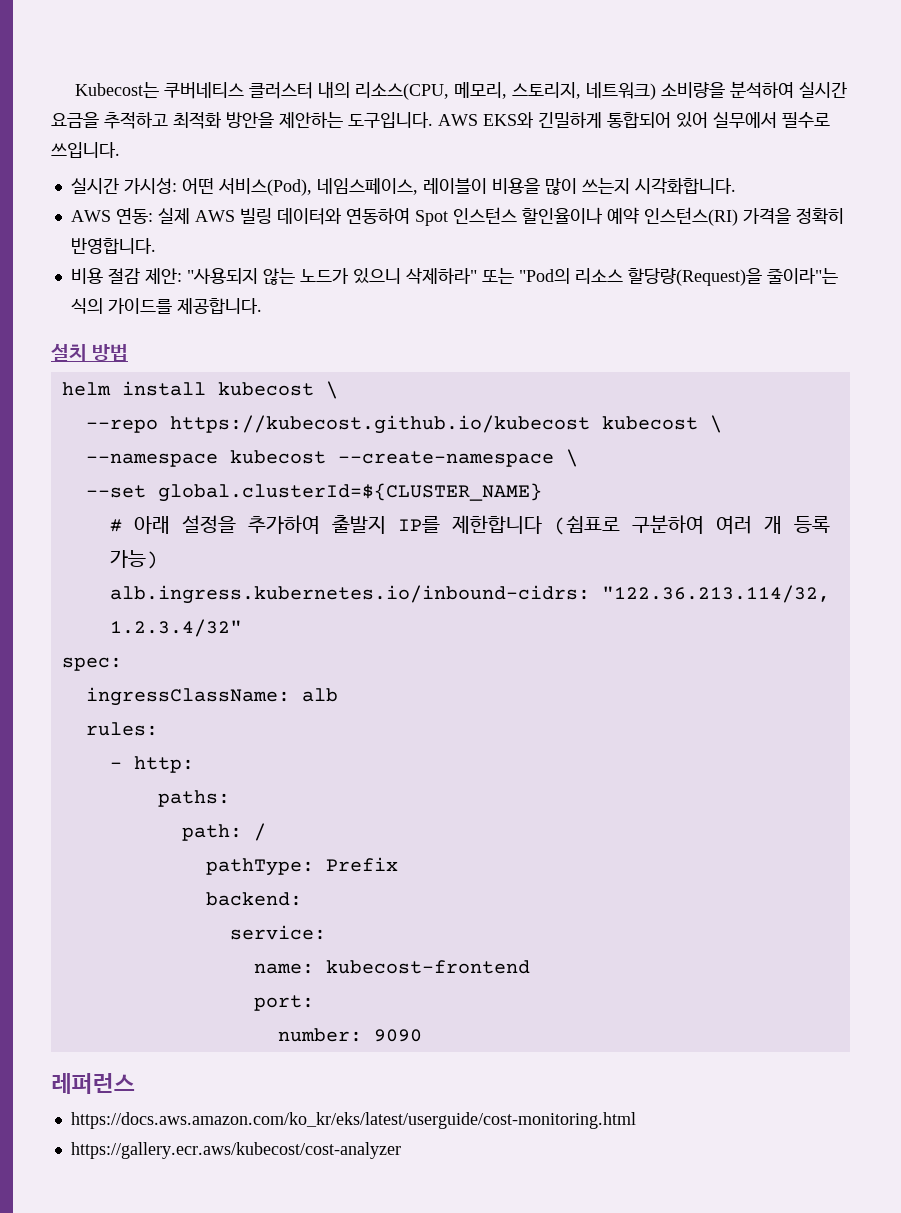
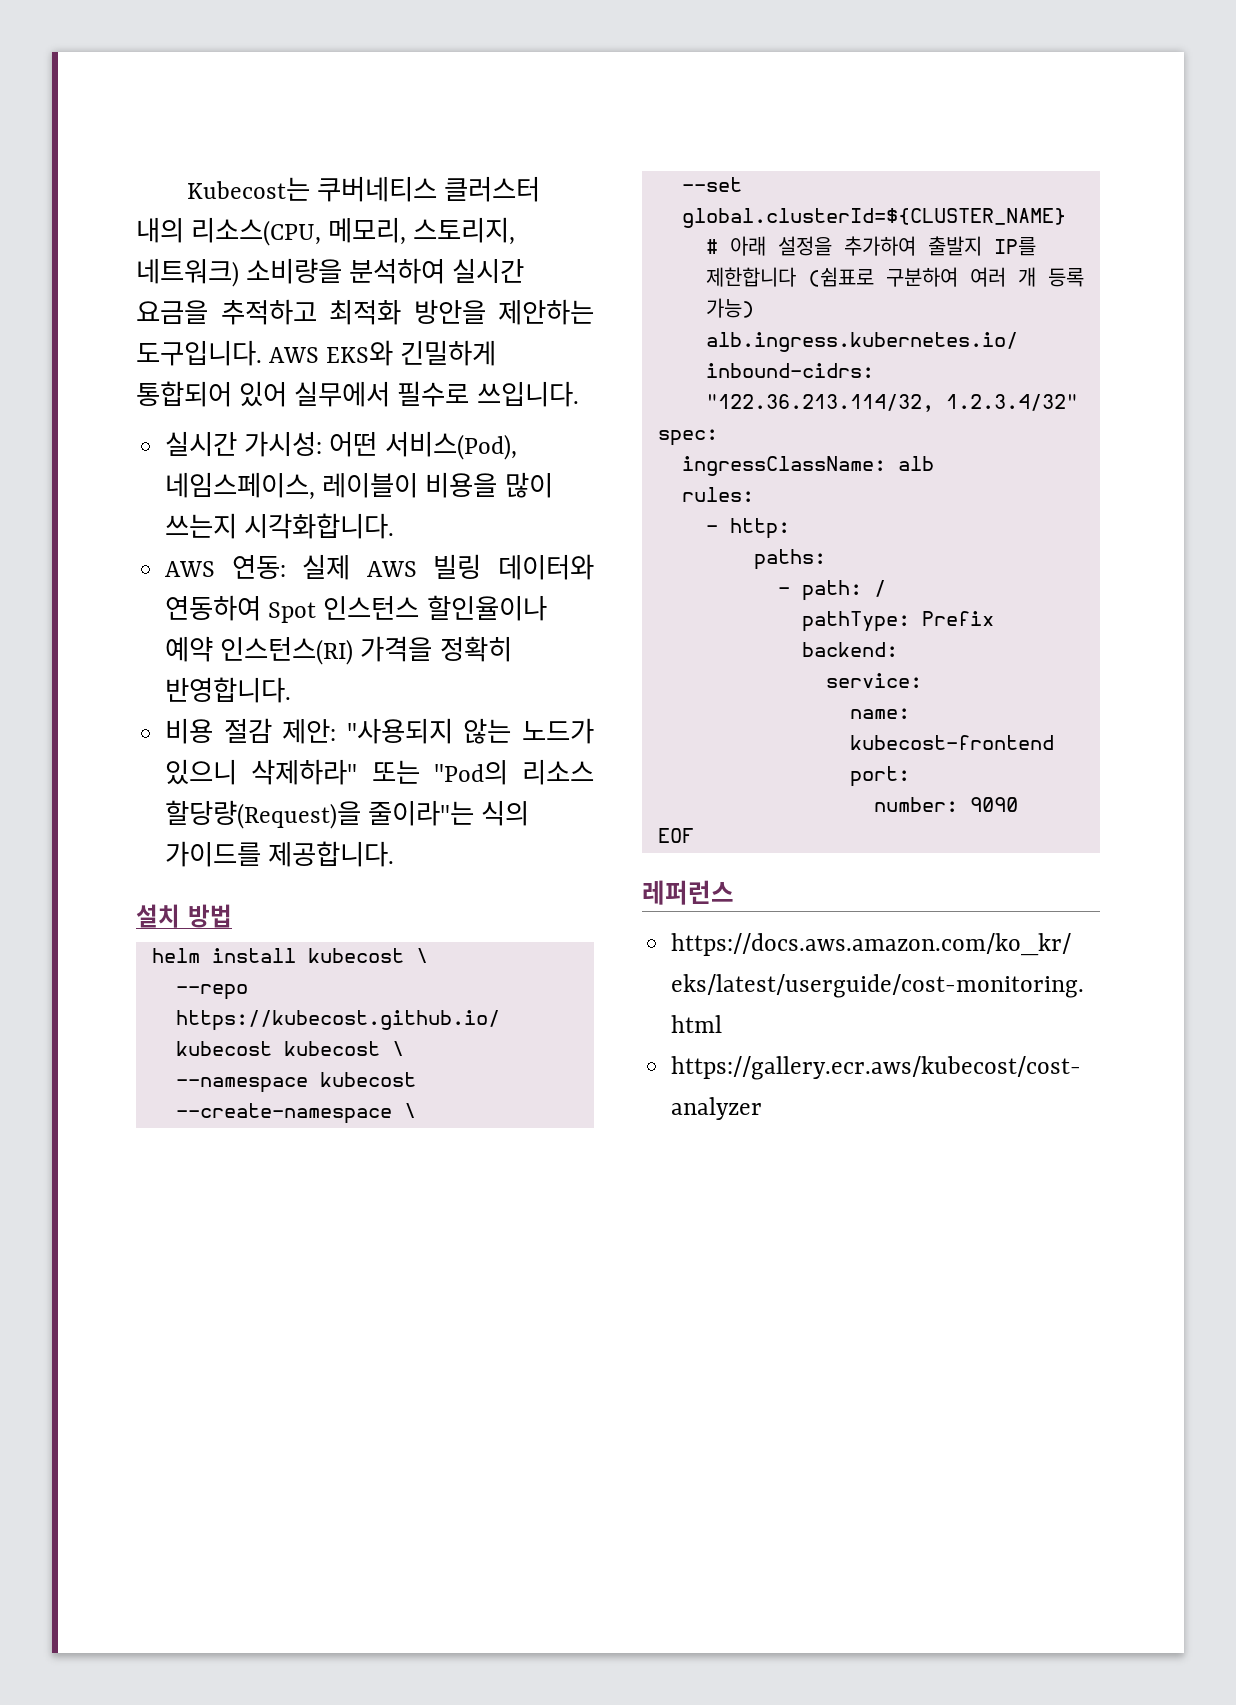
(230, 798) none -> [777,587,790,595] -
(422, 1035) none -> [657,828,694,843] // EOF

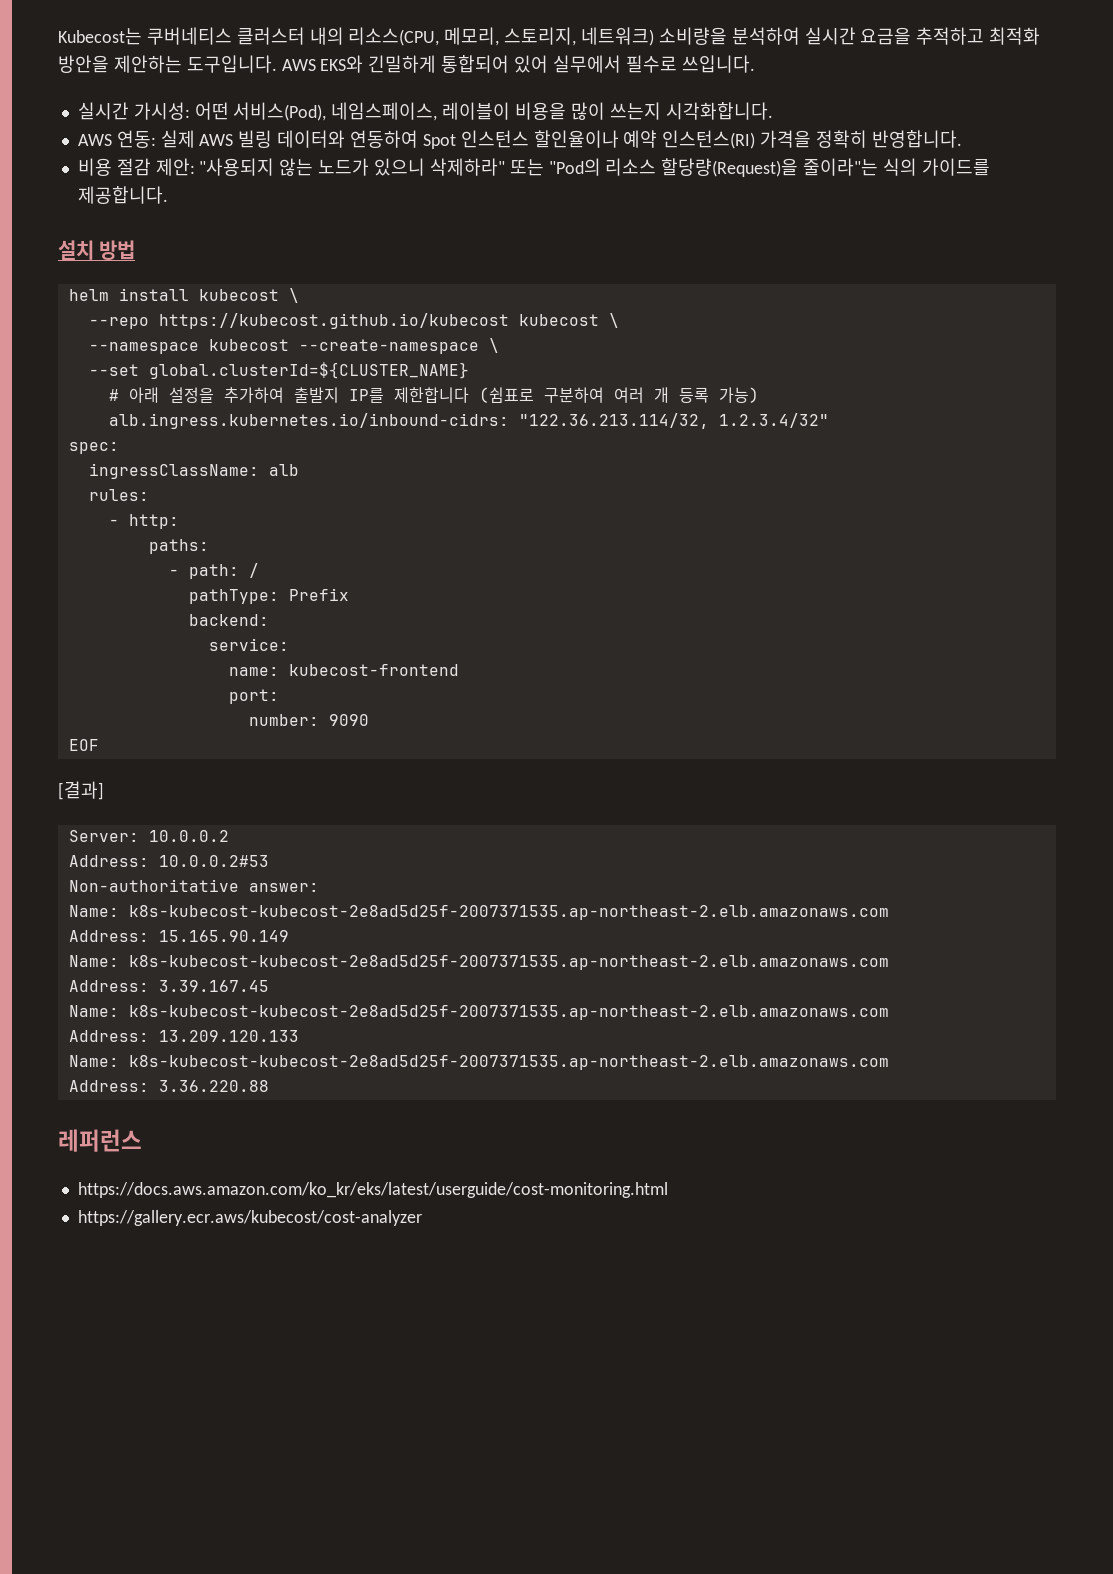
(694, 835) none -> [58,781,104,800] [68,830,229,842] [68,855,269,867] [68,879,319,892] [68,905,889,920] [68,930,289,942] [68,955,889,970] [68,980,269,992] [68,1005,889,1020] [68,1030,299,1042] [68,1055,889,1070] [68,1080,269,1092] // [결과] // Server: 10.0.0.2 // Address: 10.0.0.2#53 // Non-authoritative answer: // Name: k8s-kubecost-kubecost-2e8ad5d25f-2007371535.ap-northeast-2.elb.amazonaws.com // Address: 15.165.90.149 // Name: k8s-kubecost-kubecost-2e8ad5d25f-2007371535.ap-northeast-2.elb.amazonaws.com // Address: 3.39.167.45 // Name: k8s-kubecost-kubecost-2e8ad5d25f-2007371535.ap-northeast-2.elb.amazonaws.com // Address: 13.209.120.133 // Name: k8s-kubecost-kubecost-2e8ad5d25f-2007371535.ap-northeast-2.elb.amazonaws.com // Address: 3.36.220.88

